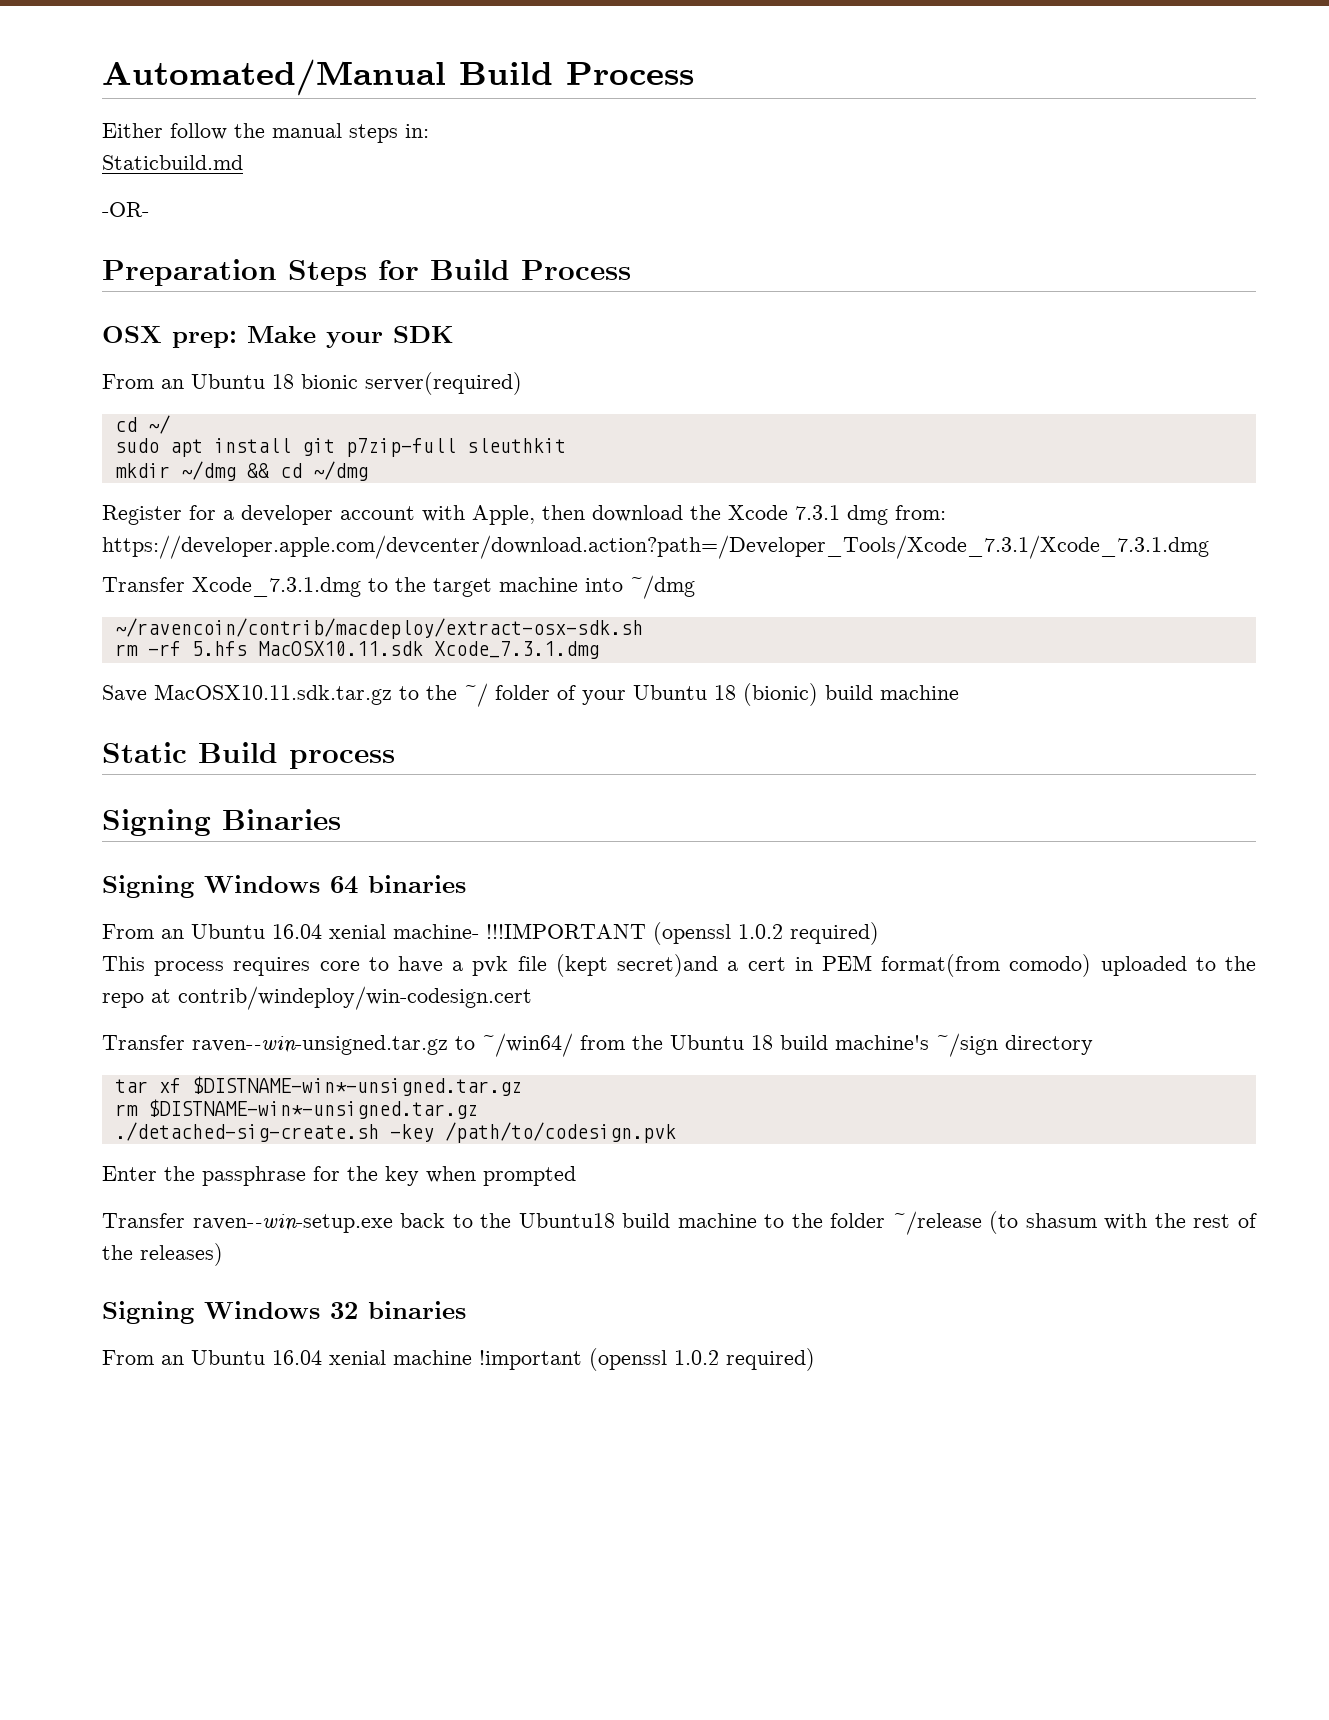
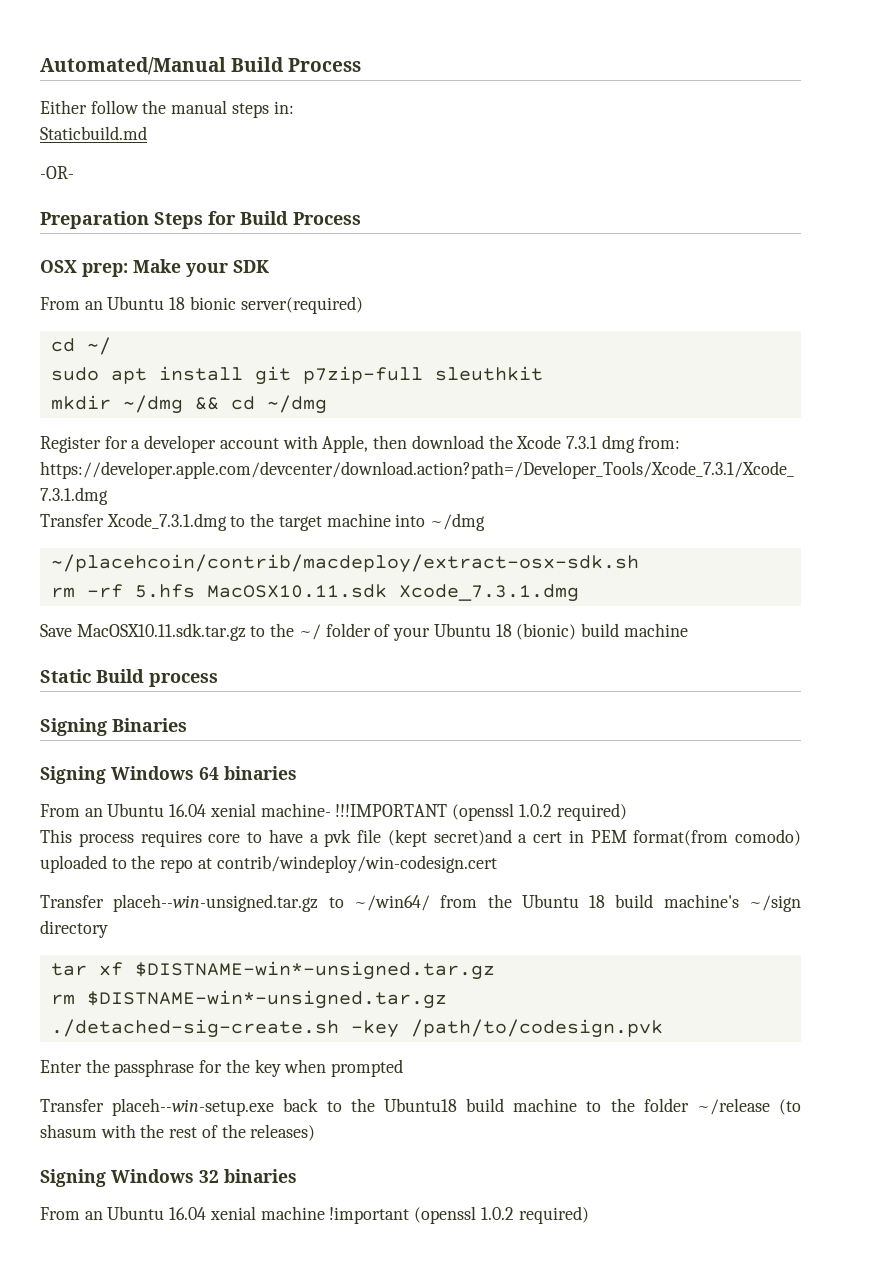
[114,618,643,639] ~/ravencoin/contrib/macdeploy/extract-osx-sdk.sh -> [50,554,639,573] ~/placehcoin/contrib/macdeploy/extract-osx-sdk.sh
[192,1035,448,1055] raven--win-unsigned.tar.gz -> [113,894,319,912] placeh--win-unsigned.tar.gz
[192,1214,393,1233] raven--win-setup.exe -> [112,1098,275,1116] placeh--win-setup.exe

